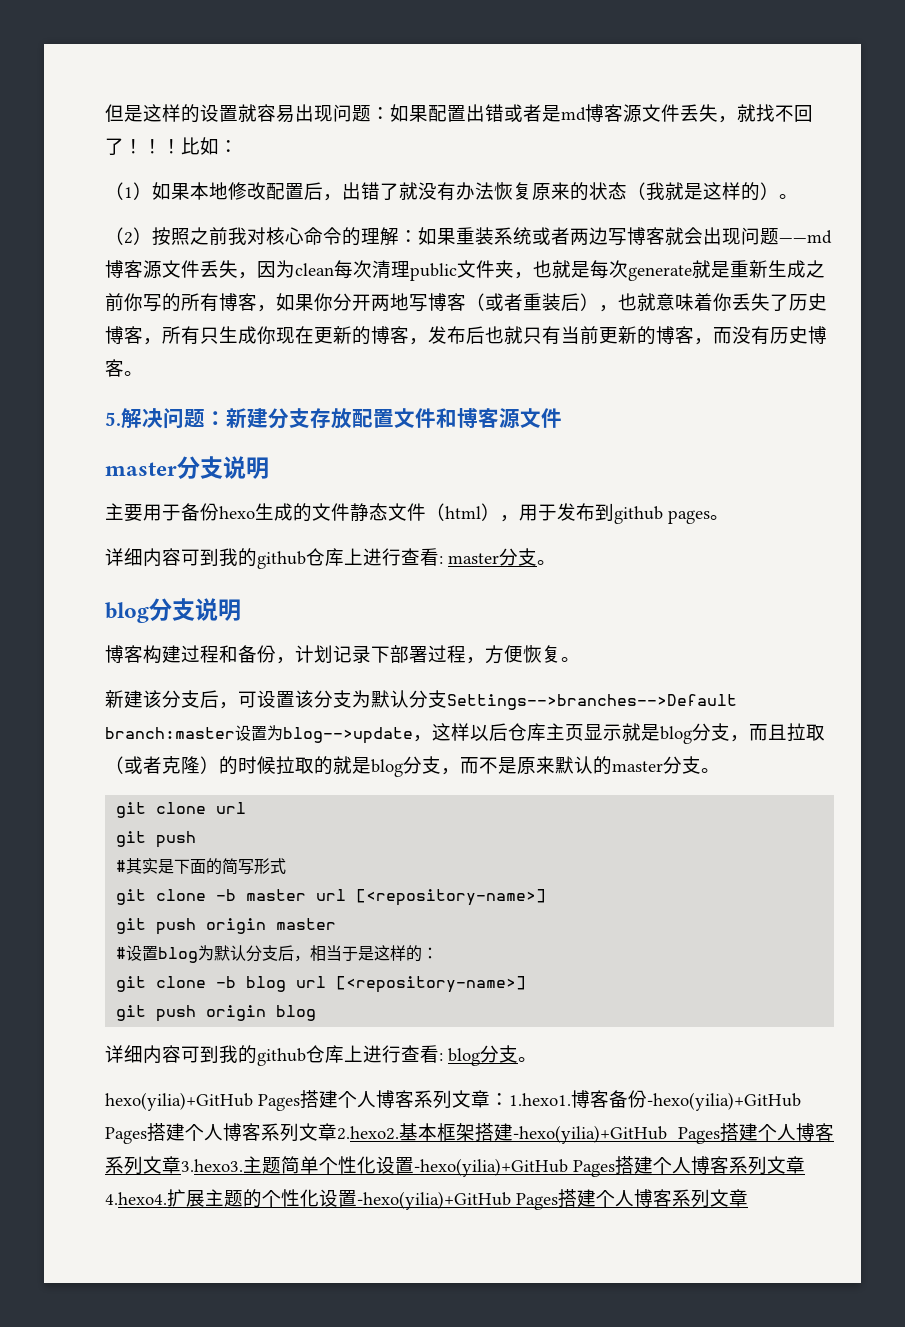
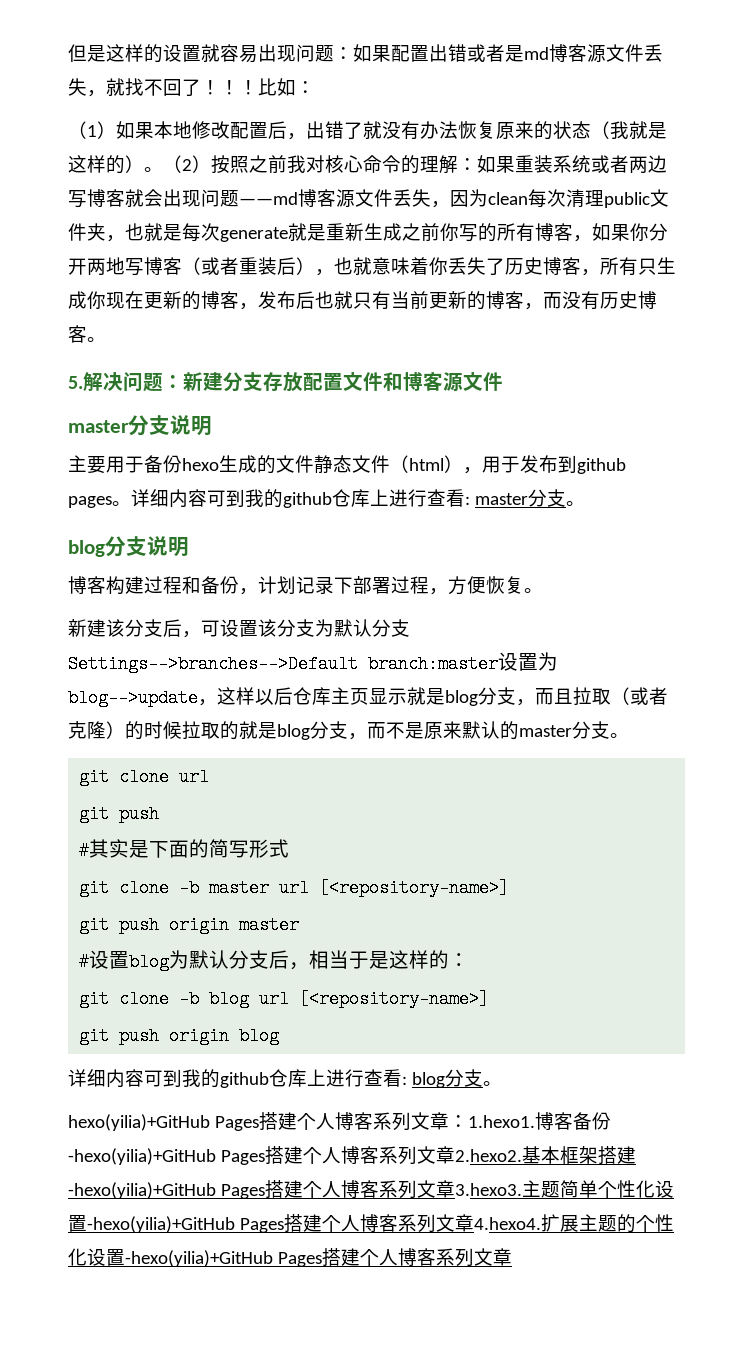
(798, 196) // -> (163, 169) none
(729, 517) // -> (131, 503) none

